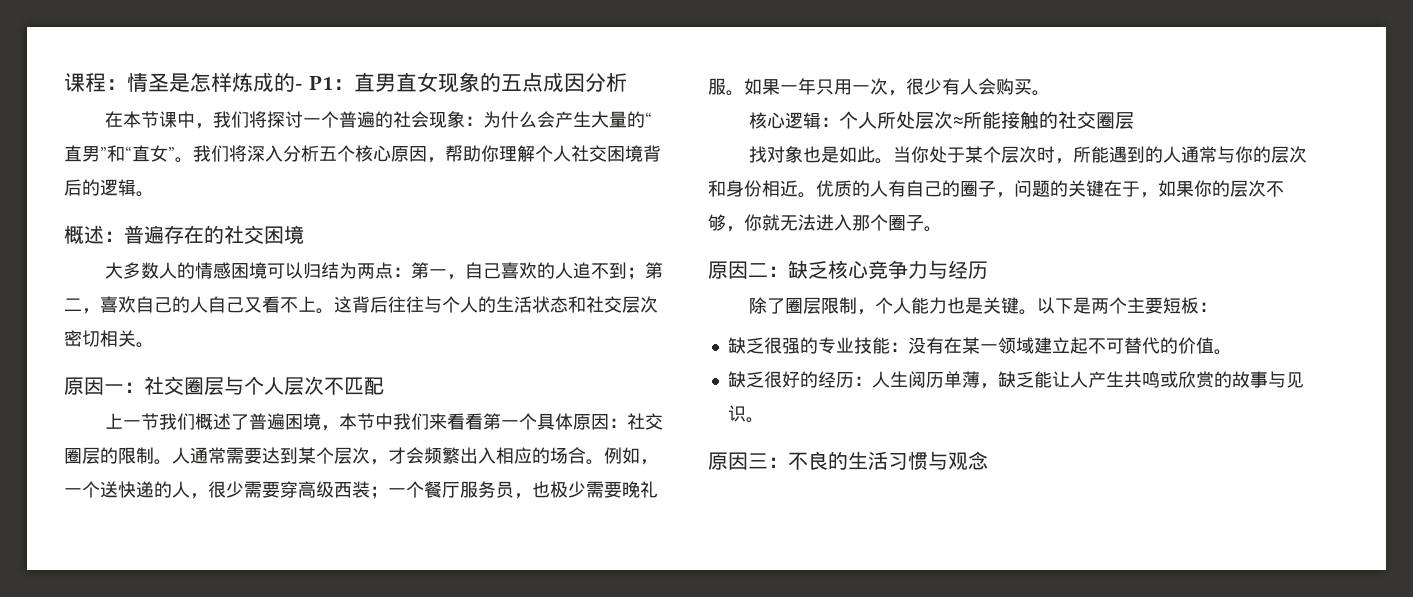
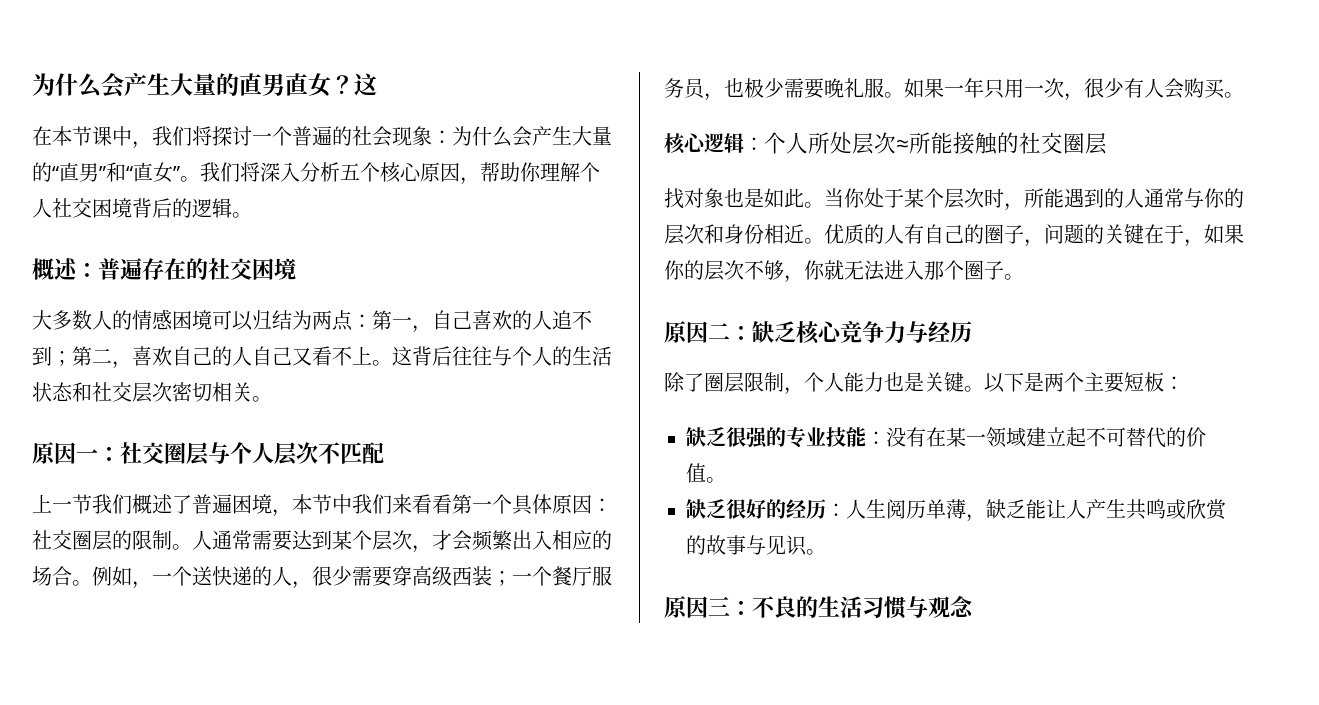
[64,72,627,93] 课程：情圣是怎样炼成的- P1：直男直女现象的五点成因分析 -> [32,73,377,98] 为什么会产生大量的直男直女？这

